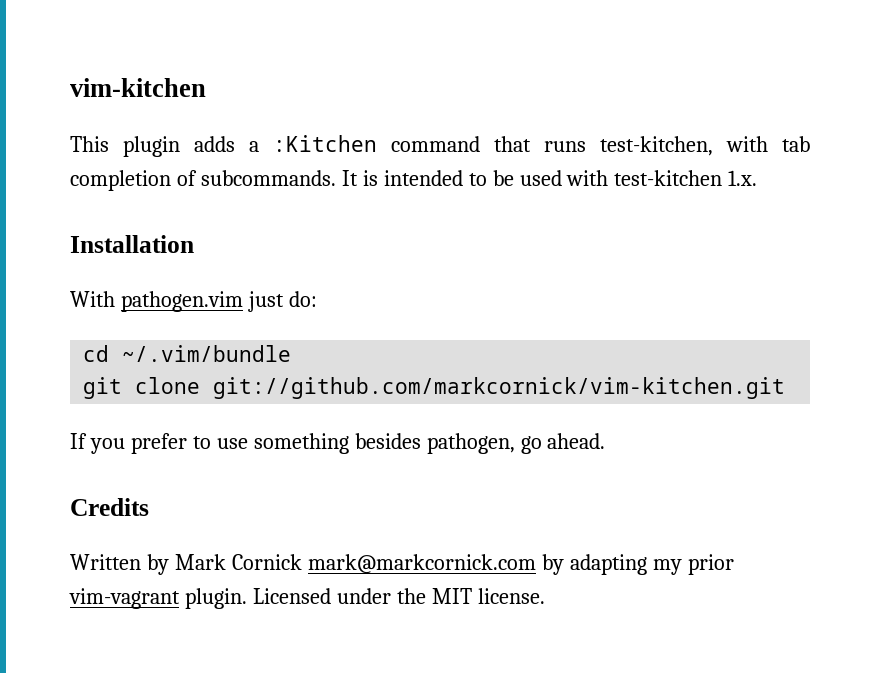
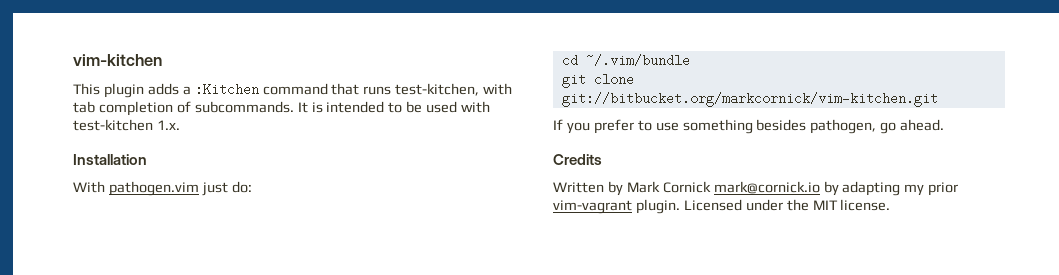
[213,377,786,399] git://github.com/markcornick/vim-kitchen.git -> [561,92,938,107] git://bitbucket.org/markcornick/vim-kitchen.git
[307,554,536,574] mark@markcornick.com -> [713,181,820,194] mark@cornick.io

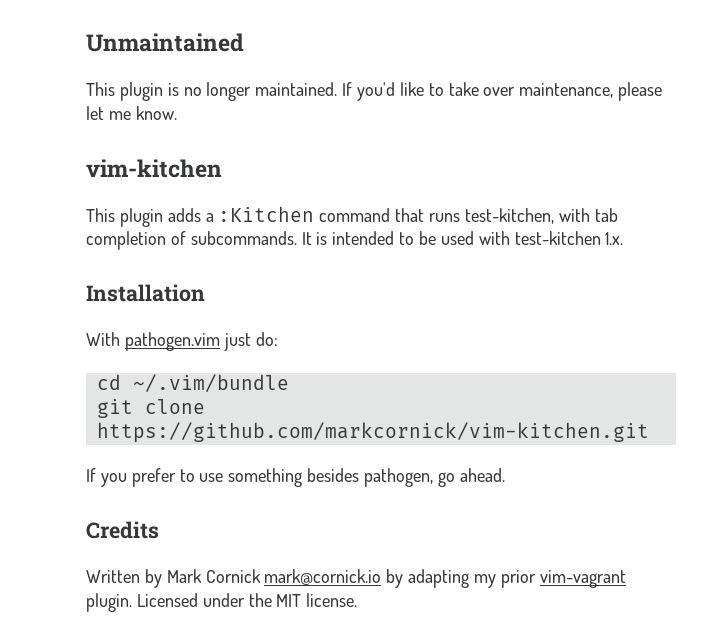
(73, 60) none -> [86,33,244,52] [86,82,663,101] [86,106,177,120] Unmaintained // This plugin is no longer maintained. If you'd like to take over maintenance, please let me know. //
[561,92,938,107] git://bitbucket.org/markcornick/vim-kitchen.git -> [96,422,649,443] https://github.com/markcornick/vim-kitchen.git

